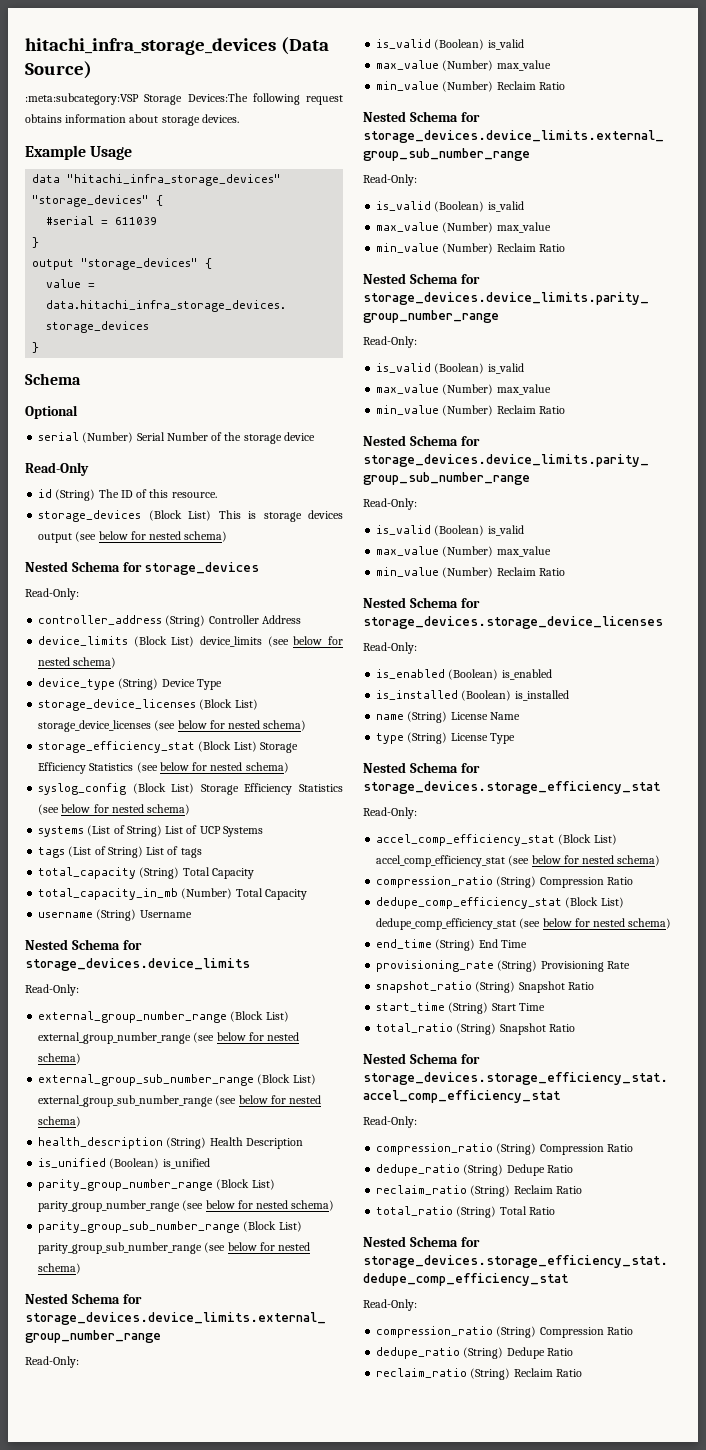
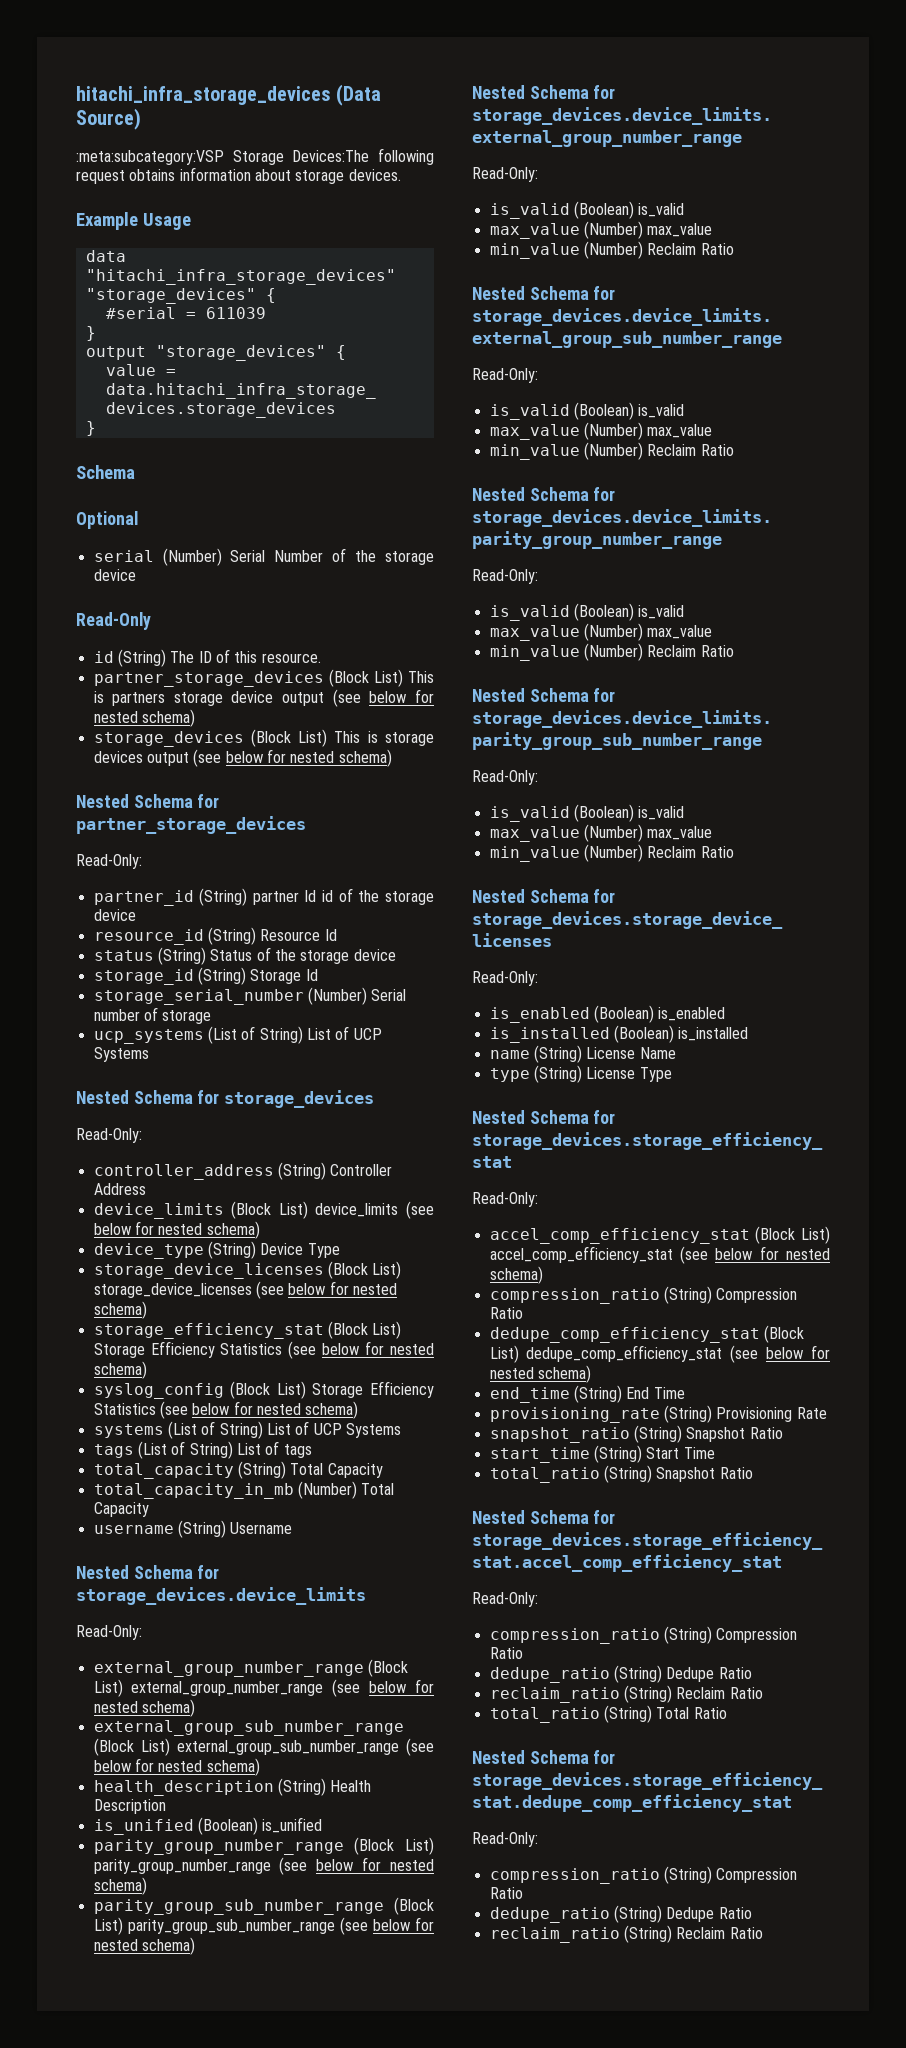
(217, 495) none -> [93,669,434,687] [93,689,434,707] [93,709,195,727] // partner_storage_devices (Block List) This is partners storage device output (see below for nested schema)
(228, 536) none -> [76,794,220,808] [76,816,306,834] [76,854,142,869] [93,888,434,906] [93,909,136,921] [93,927,337,945] [93,947,396,965] [93,967,318,985] [93,987,407,1005] [93,1007,212,1024] [93,1026,382,1044] [93,1047,149,1062] // Nested Schema for partner_storage_devices // Read-Only: // partner_id (String) partner Id id of the storage device // resource_id (String) Resource Id // status (String) Status of the storage device // storage_id (String) Storage Id // storage_serial_number (Number) Serial number of storage // ucp_systems (List of String) List of UCP Systems

